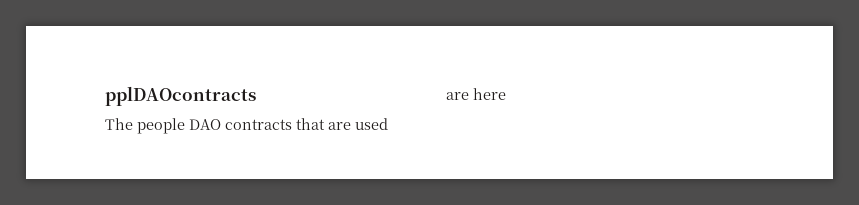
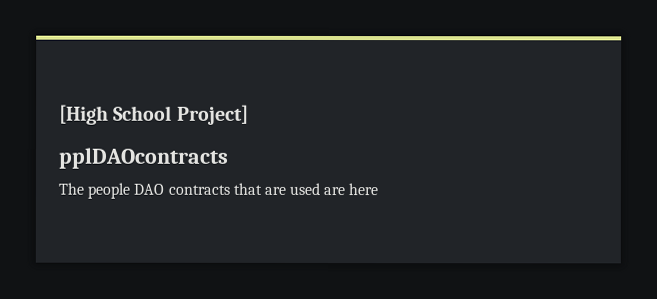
(105, 96) none -> [59,104,249,125] [High School Project] //

